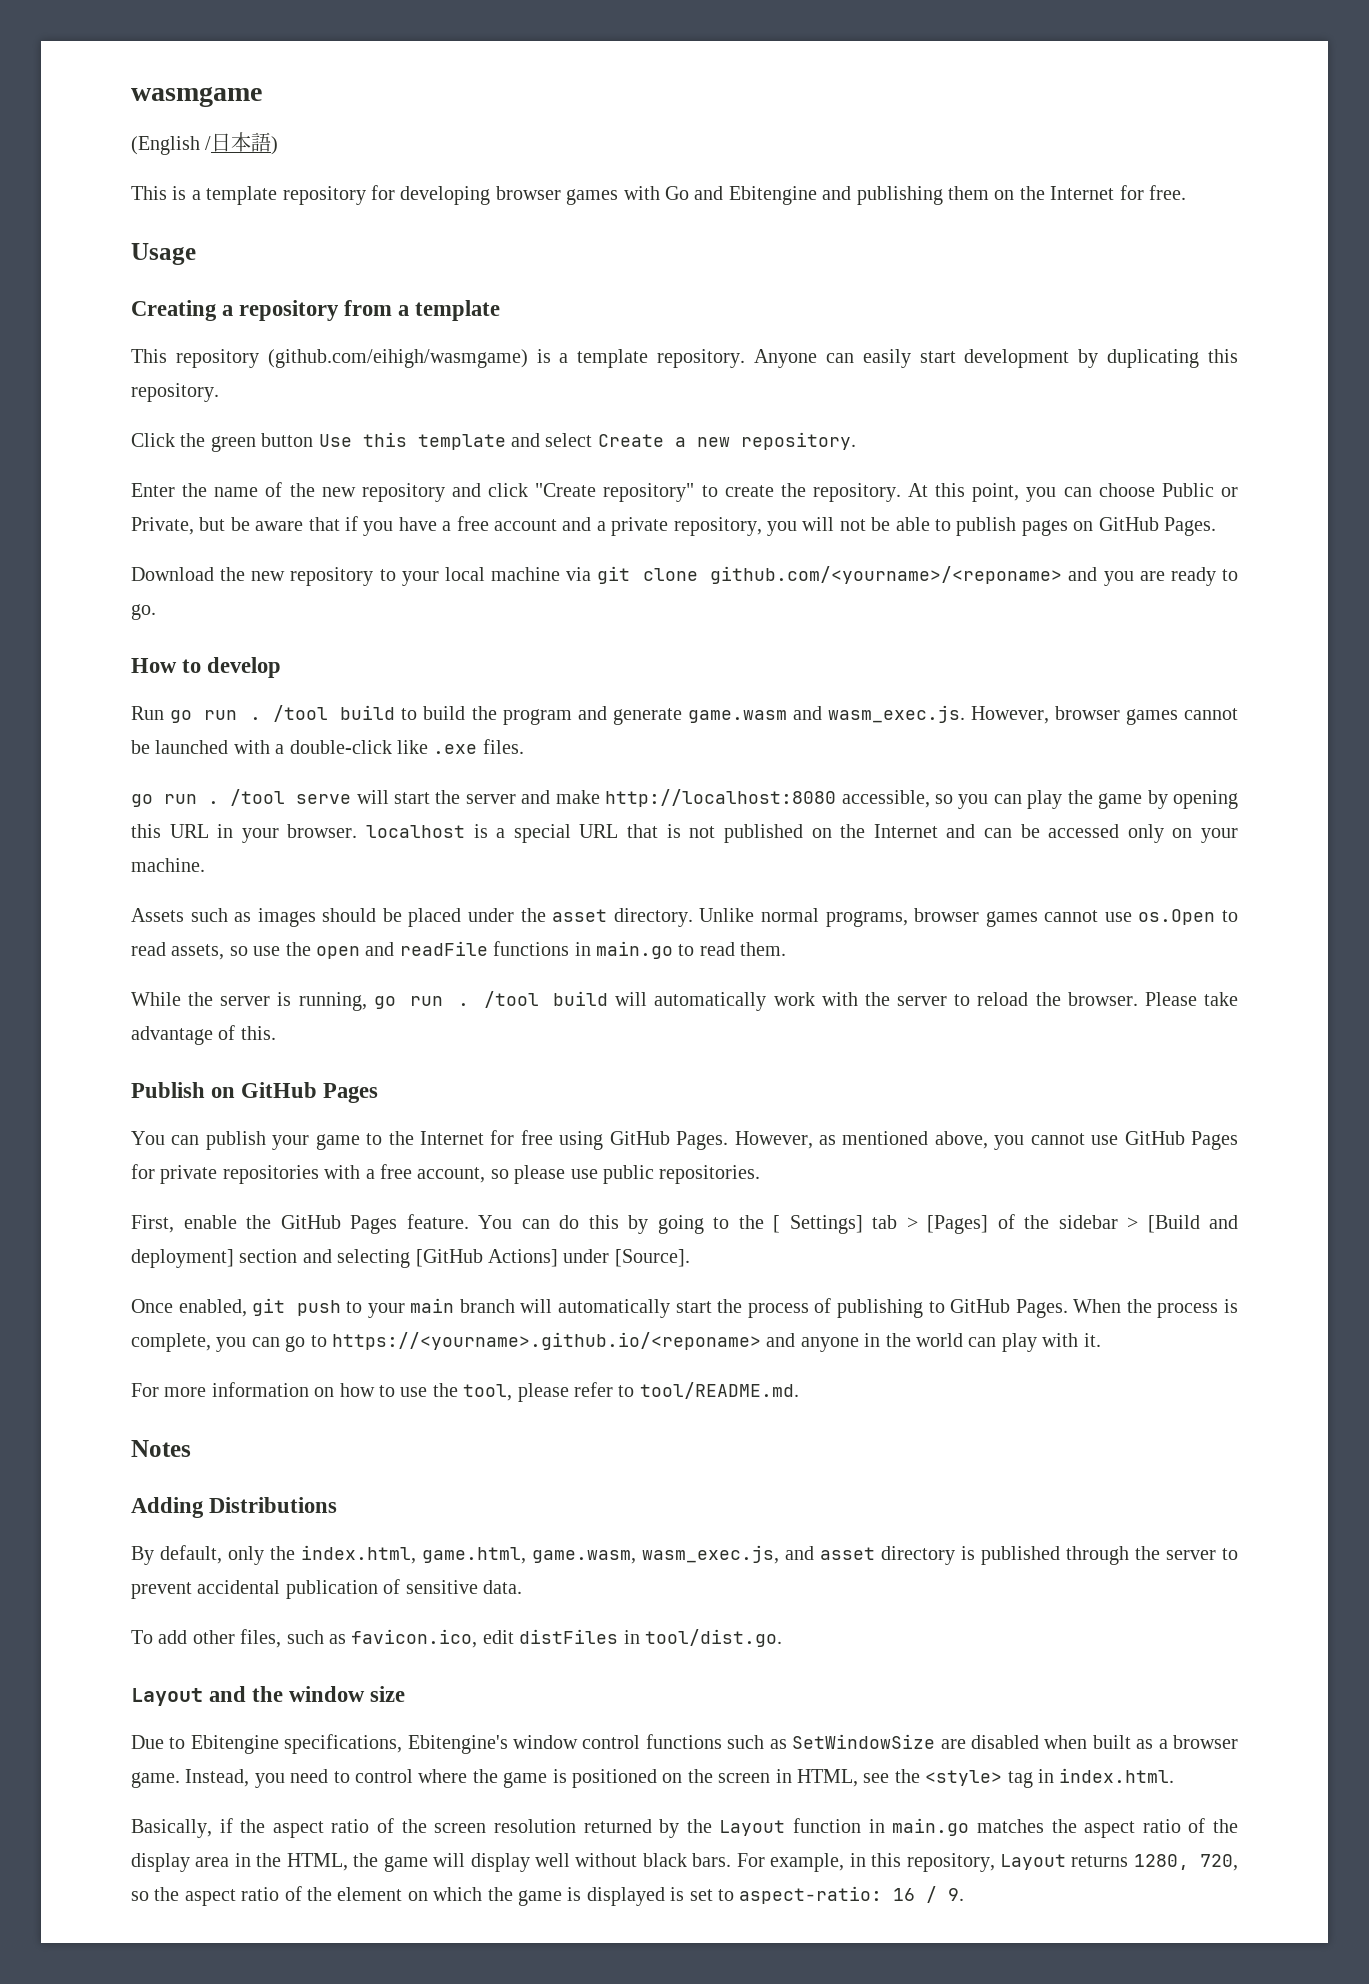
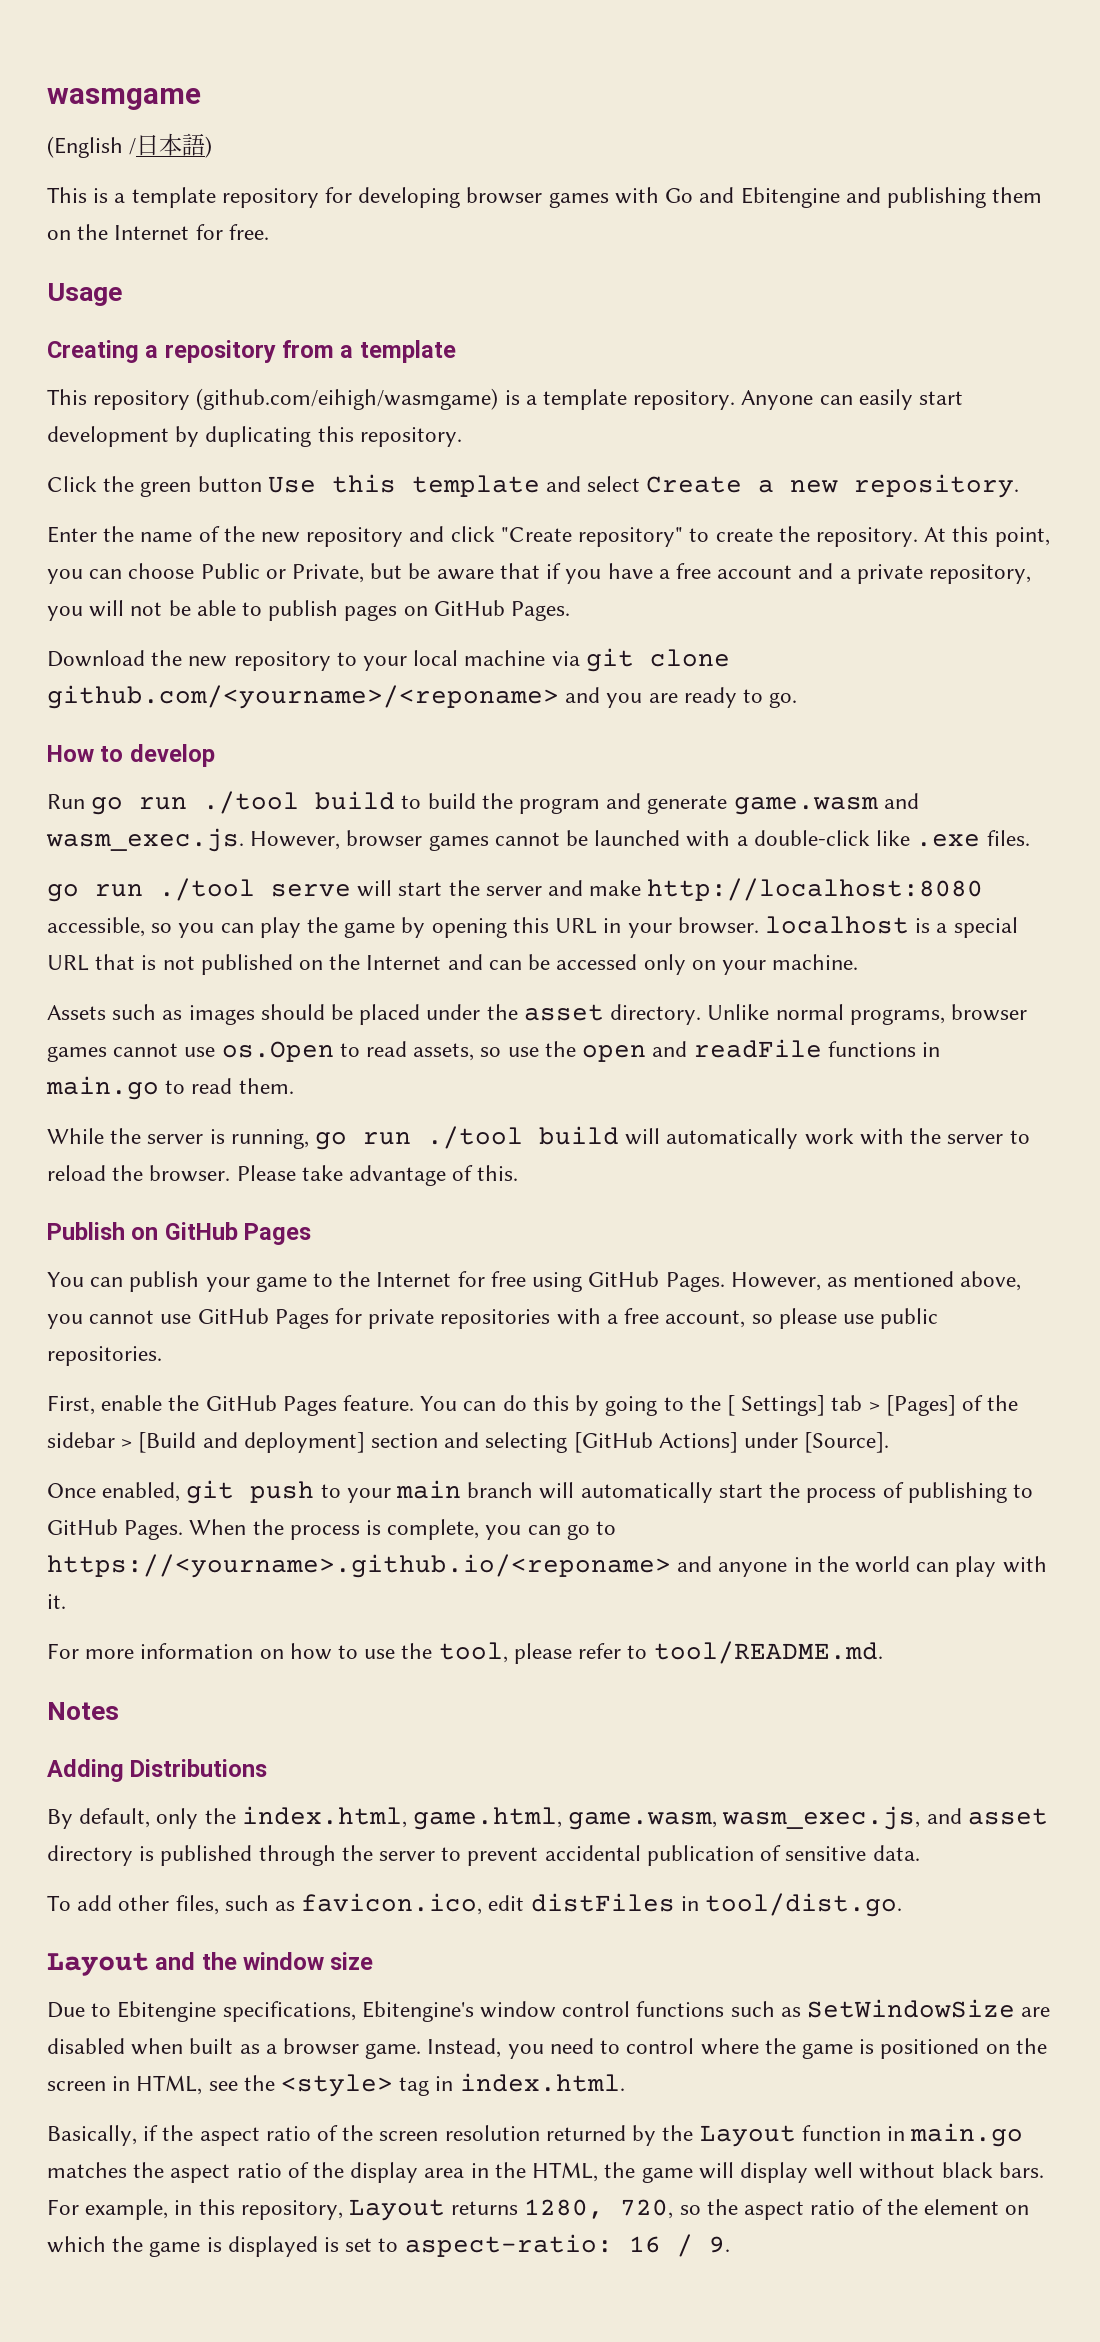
[249,705,329,722] . /tool -> [203,791,300,814] ./tool
[208,789,286,806] . /tool -> [159,878,255,901] ./tool
[457,991,539,1008] . /tool -> [427,1126,524,1149] ./tool

